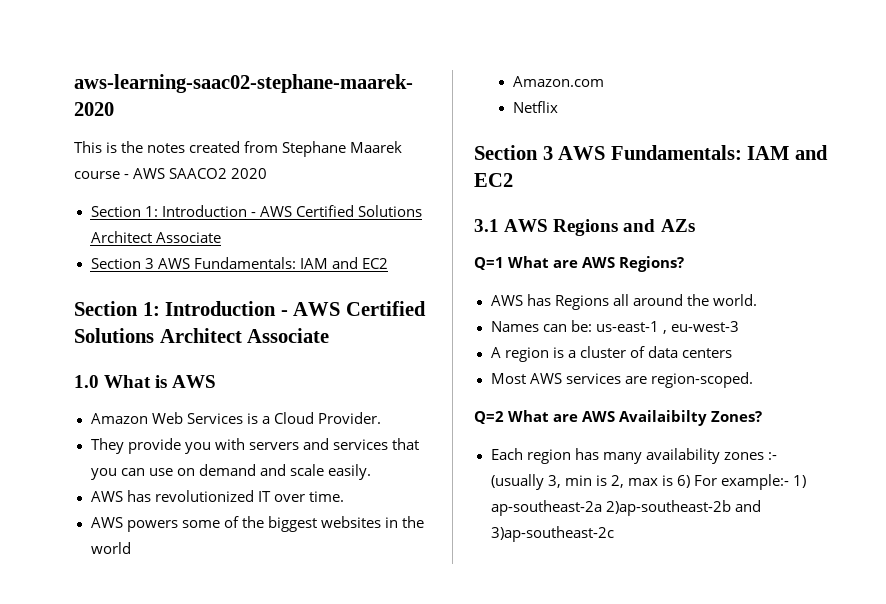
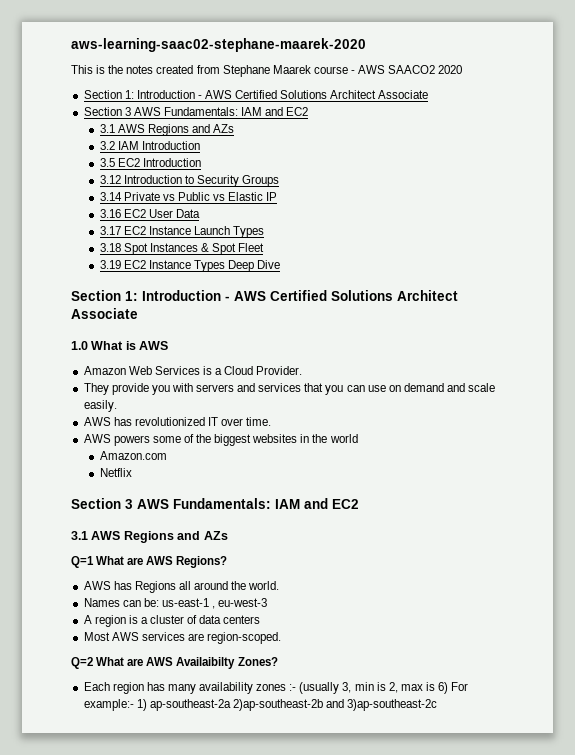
(388, 263) none -> [99,124,235,136] [99,141,200,150] [99,158,201,167] [99,175,280,187] [99,192,278,201] [99,209,201,218] [99,226,265,238] [99,243,265,255] [99,260,281,272] // 3.1 AWS Regions and AZs // 3.2 IAM Introduction // 3.5 EC2 Introduction // 3.12 Introduction to Security Groups // 3.14 Private vs Public vs Elastic IP // 3.16 EC2 User Data // 3.17 EC2 Instance Launch Types // 3.18 Spot Instances & Spot Fleet // 3.19 EC2 Instance Types Deep Dive

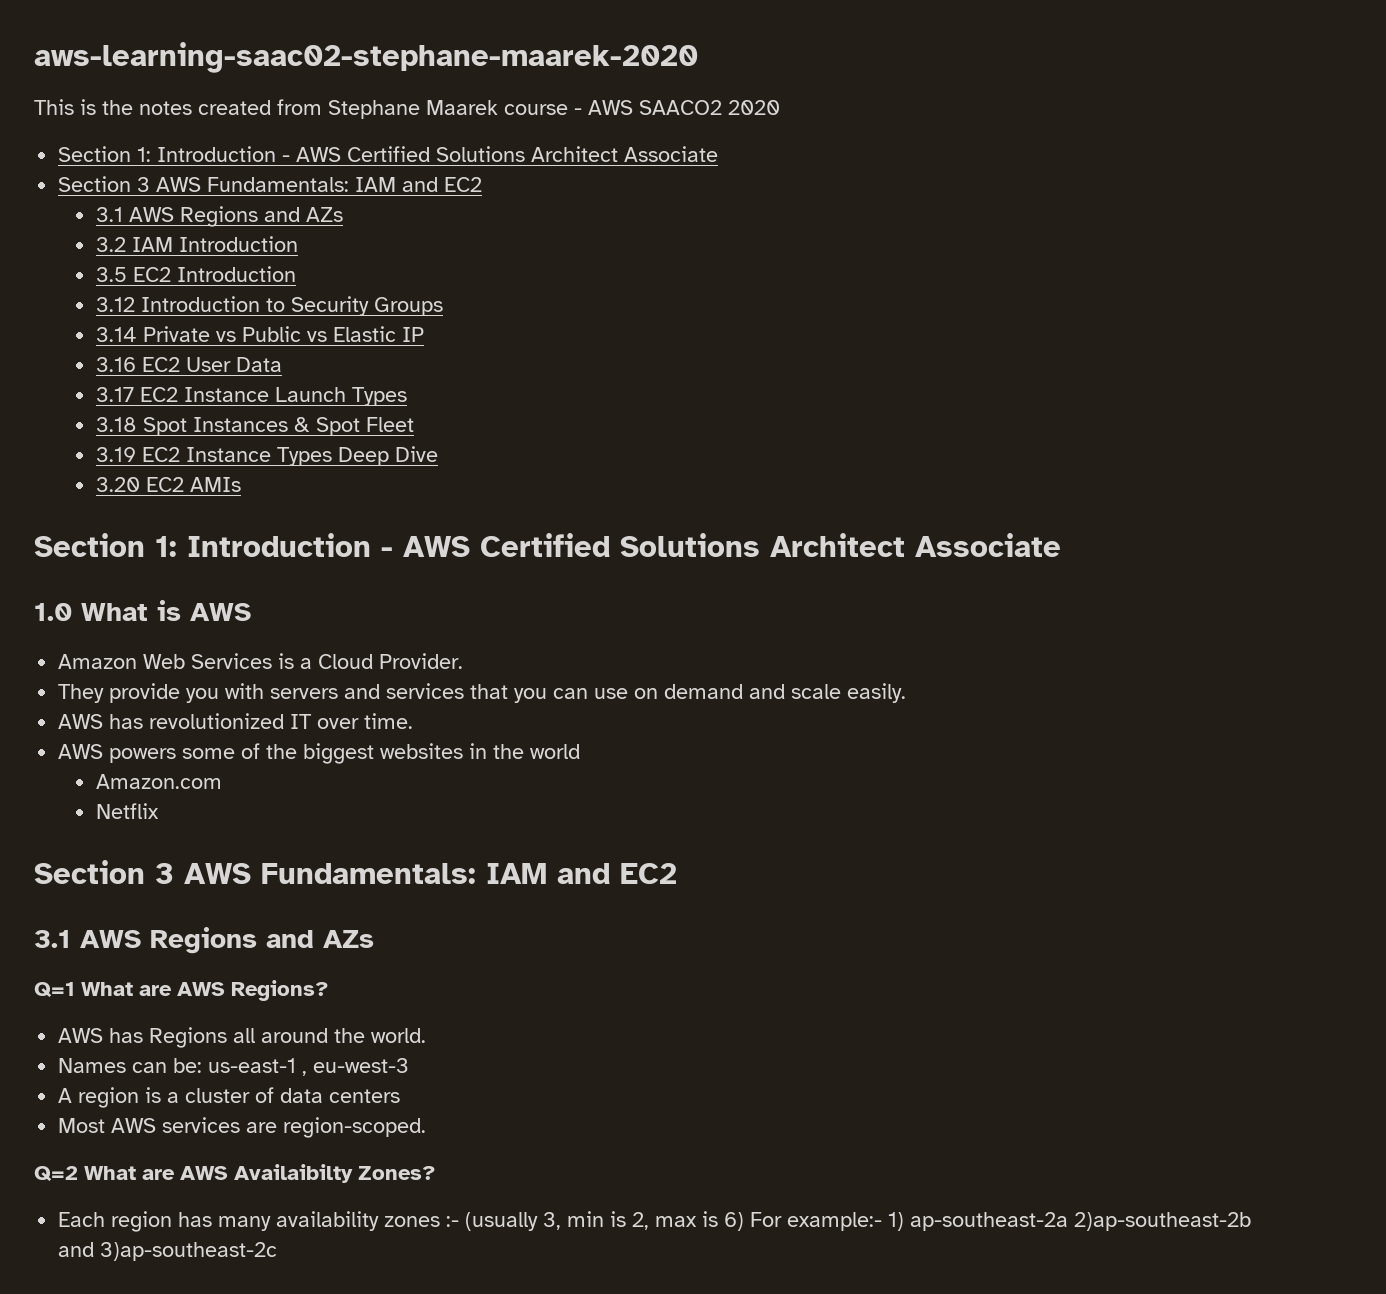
(281, 264) none -> [95,477,241,492] // 3.20 EC2 AMIs

